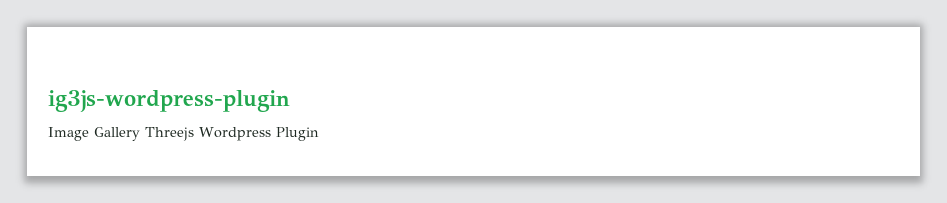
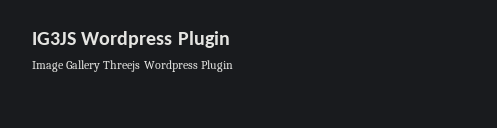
[48,90,290,112] ig3js-wordpress-plugin -> [32,31,230,48] IG3JS Wordpress Plugin

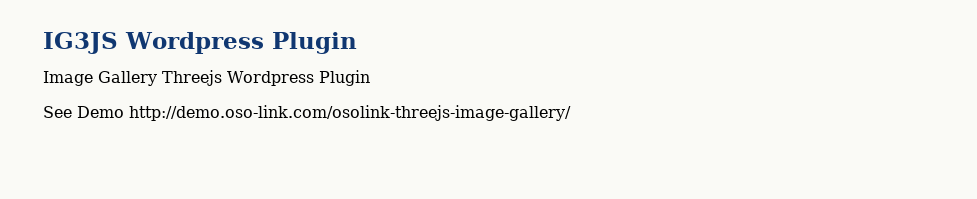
(233, 66) none -> [43,105,571,121] // See Demo http://demo.oso-link.com/osolink-threejs-image-gallery/

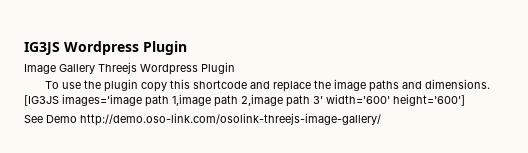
(370, 78) none -> [45,79,491,92] [24,94,465,107] // To use the plugin copy this shortcode and replace the image paths and dimensions. [IG3JS images='image path 1,image path 2,image path 3' width='600' height='600']

